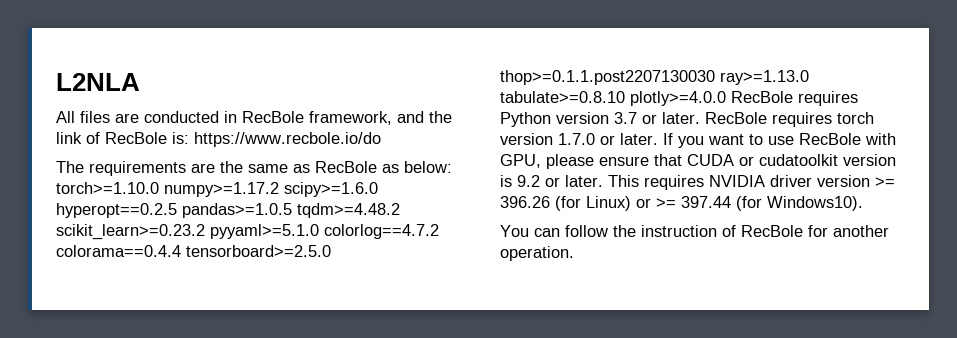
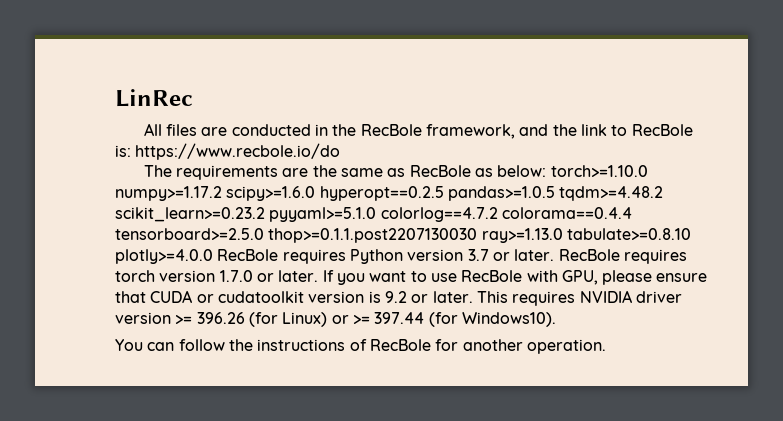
[56,73,140,91] L2NLA -> [115,89,193,107] LinRec
(237, 117) none -> [332,124,357,136] the
[86,132,100,144] of -> [611,125,628,136] to
[641,225,717,237] instruction -> [257,339,346,351] instructions

